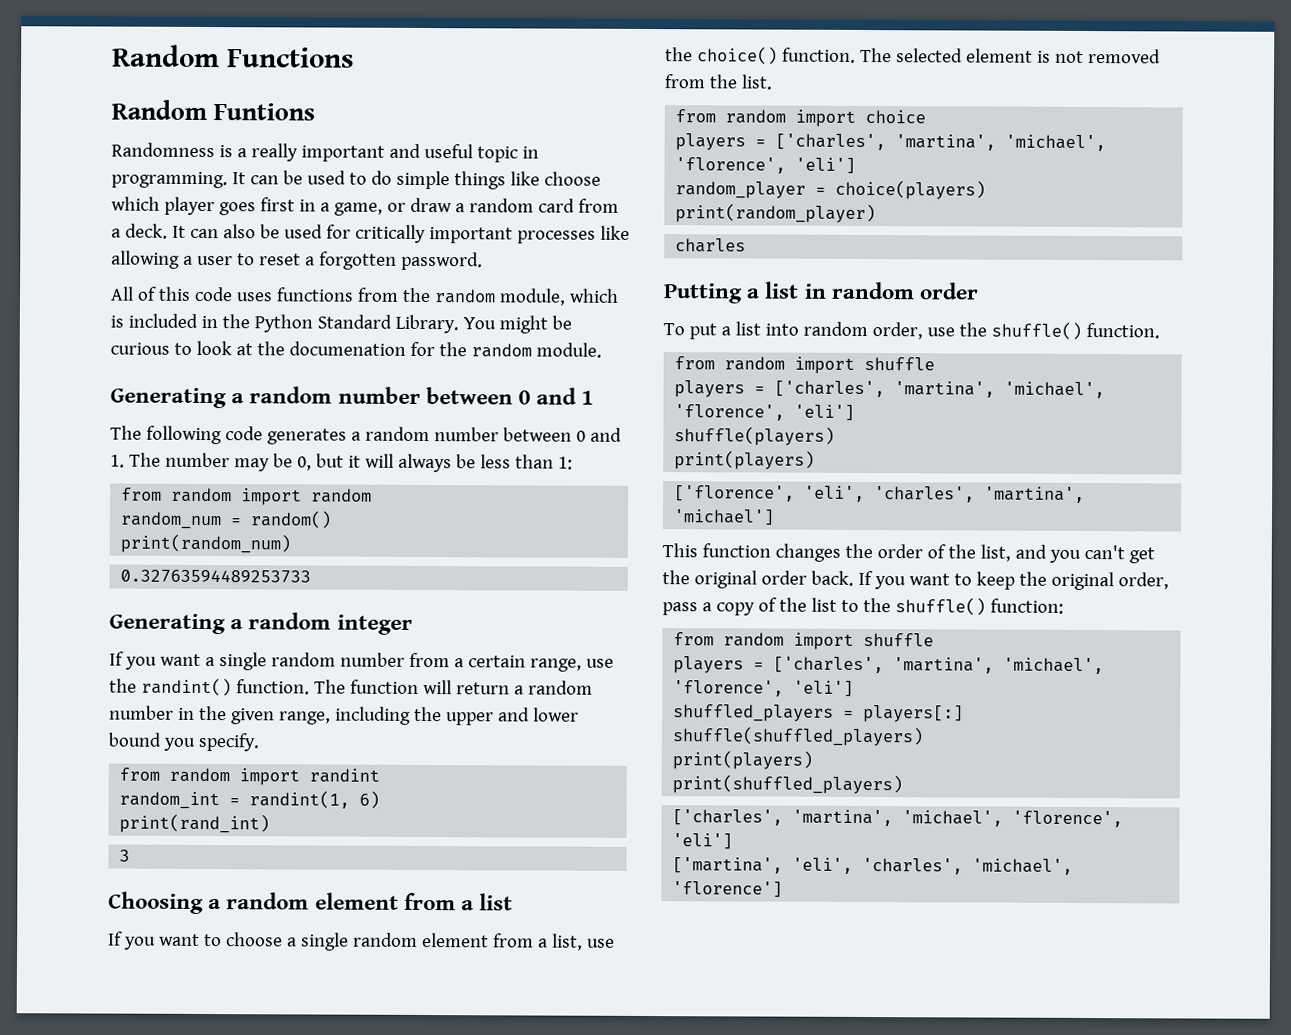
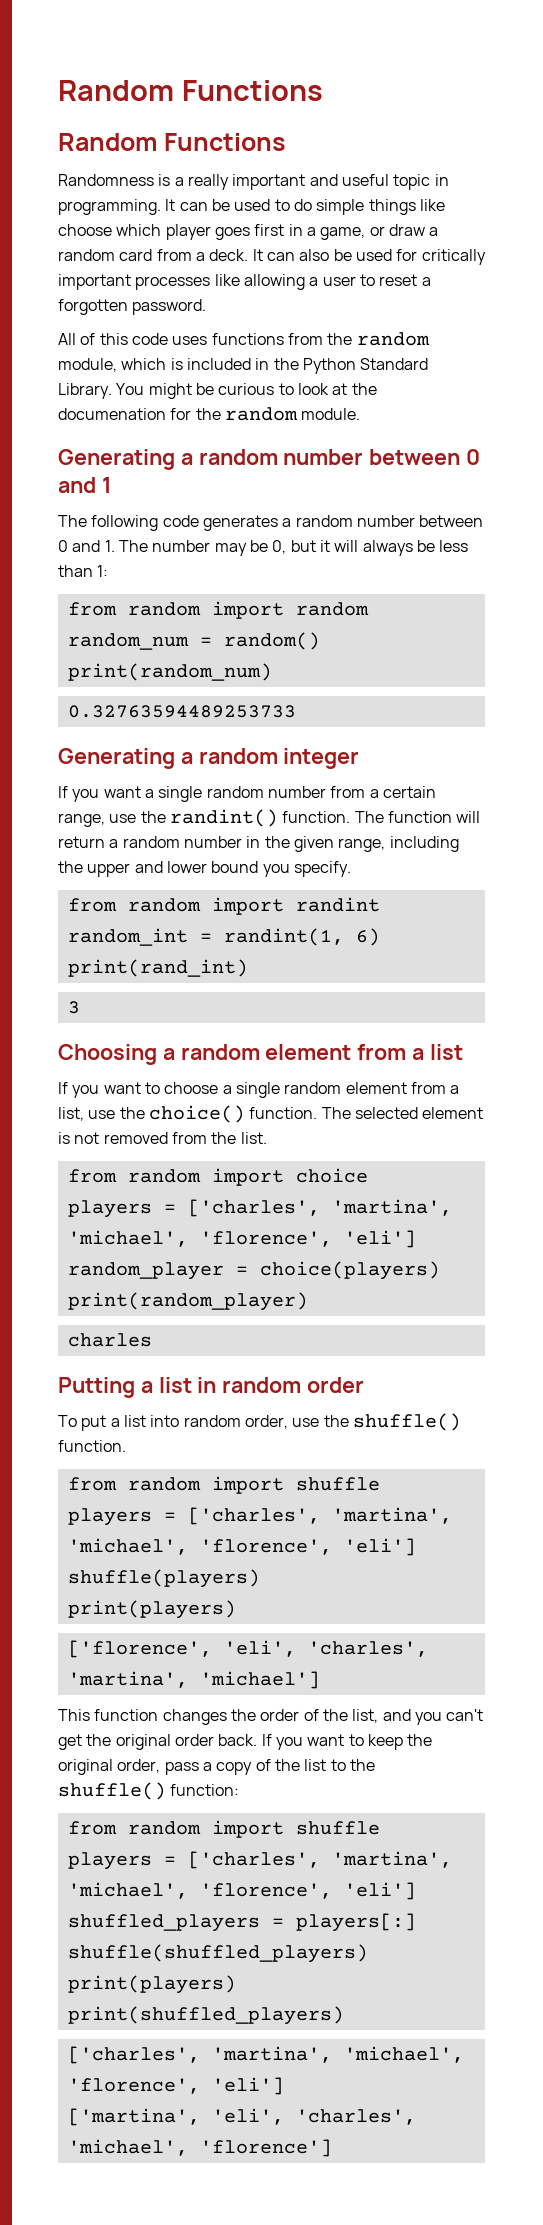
[213,103,316,121] Funtions -> [163,133,286,151] Functions

